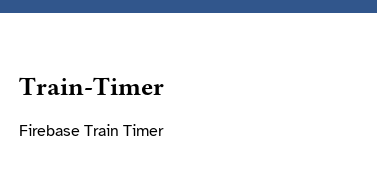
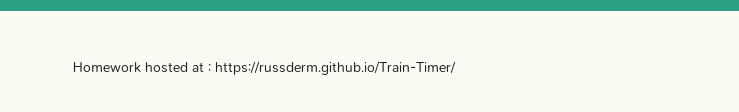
[19,77,164,95] [19,124,165,136] Train-Timer // Firebase Train Timer -> [73,61,456,75] Homework hosted at : https://russderm.github.io/Train-Timer/

